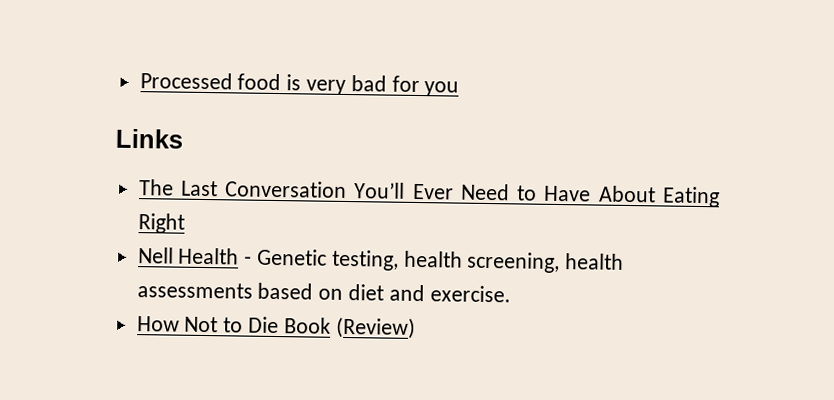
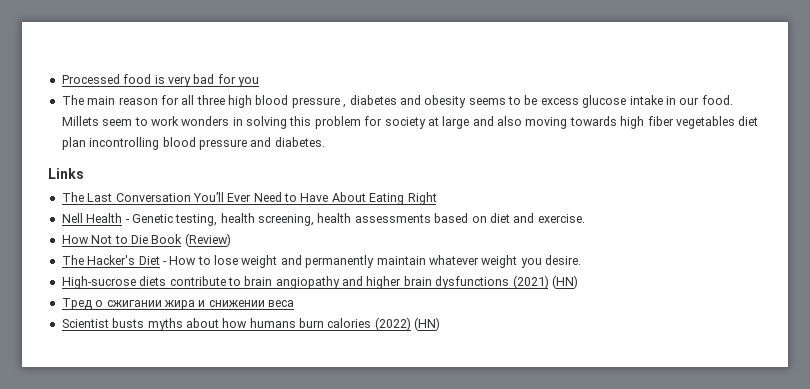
(460, 89) none -> [61,95,733,108] [61,116,759,129] [61,137,325,150] // The main reason for all three high blood pressure , diabetes and obesity seems to be excess glucose intake in our food. Millets seem to work wonders in solving this problem for society at large and also moving towards high fiber vegetables diet plan incontrolling blood pressure and diabetes.
(416, 327) none -> [61,255,581,268] [61,275,578,289] [61,298,294,310] [61,317,441,331] // The Hacker's Diet - How to lose weight and permanently maintain whatever weight you desire. // High-sucrose diets contribute to brain angiopathy and higher brain dysfunctions (2021) (HN) // Тред о сжигании жира и снижении веса // Scientist busts myths about how humans burn calories (2022) (HN)

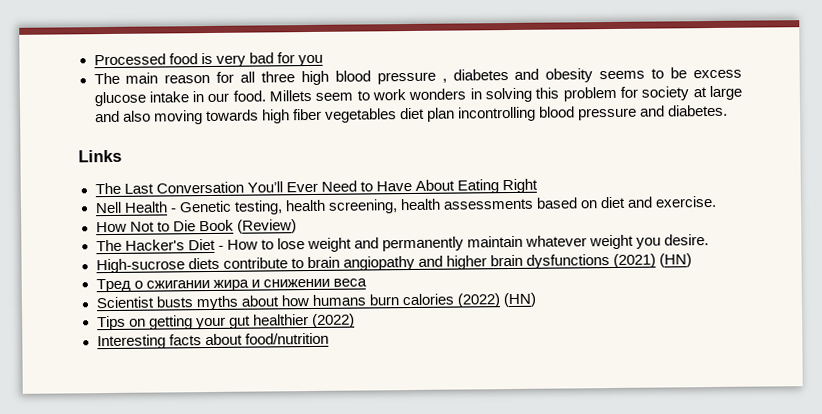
(441, 324) none -> [96,313,355,331] [96,332,329,350] // Tips on getting your gut healthier (2022) // Interesting facts about food/nutrition

